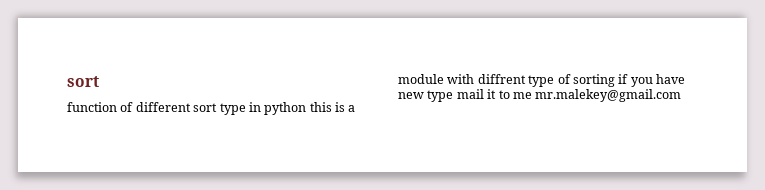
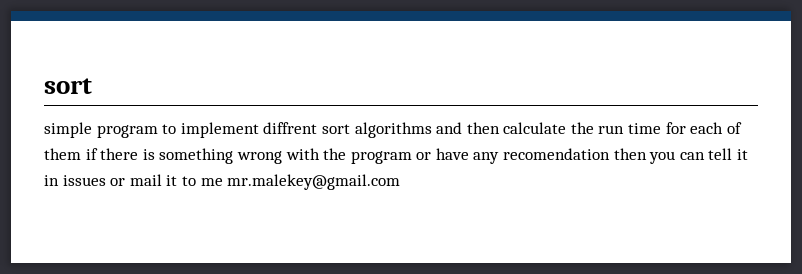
[67,102,356,115] [398,74,685,87] [398,90,454,102] function of different sort type in python this is a module with diffrent type of sorting if you have new type -> [44,122,742,138] [44,148,749,164] [44,175,126,186] simple program to implement diffrent sort algorithms and then calculate the run time for each of them if there is something wrong with the program or have any recomendation then you can tell it in issues or

